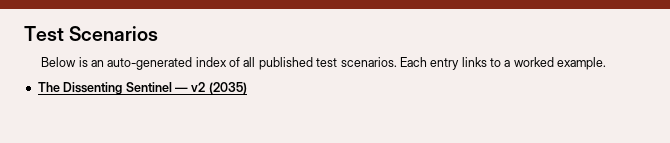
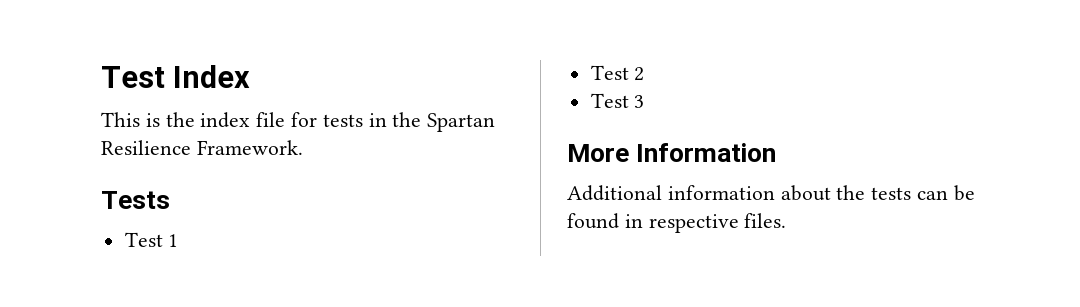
[24,26,159,41] [41,57,607,70] [37,82,247,95] Test Scenarios // Below is an auto-generated index of all published test scenarios. Each entry links to a worked example. // The Dissenting Sentinel — v2 (2035) -> [101,65,251,88] [101,112,496,132] [101,140,303,155] [101,191,170,209] [124,232,179,247] [590,65,645,81] [590,93,645,108] [567,143,777,162] [567,185,975,201] [567,213,787,233] Test Index // This is the index file for tests in the Spartan Resilience Framework. // Tests // Test 1 // Test 2 // Test 3 // More Information // Additional information about the tests can be found in respective files.

